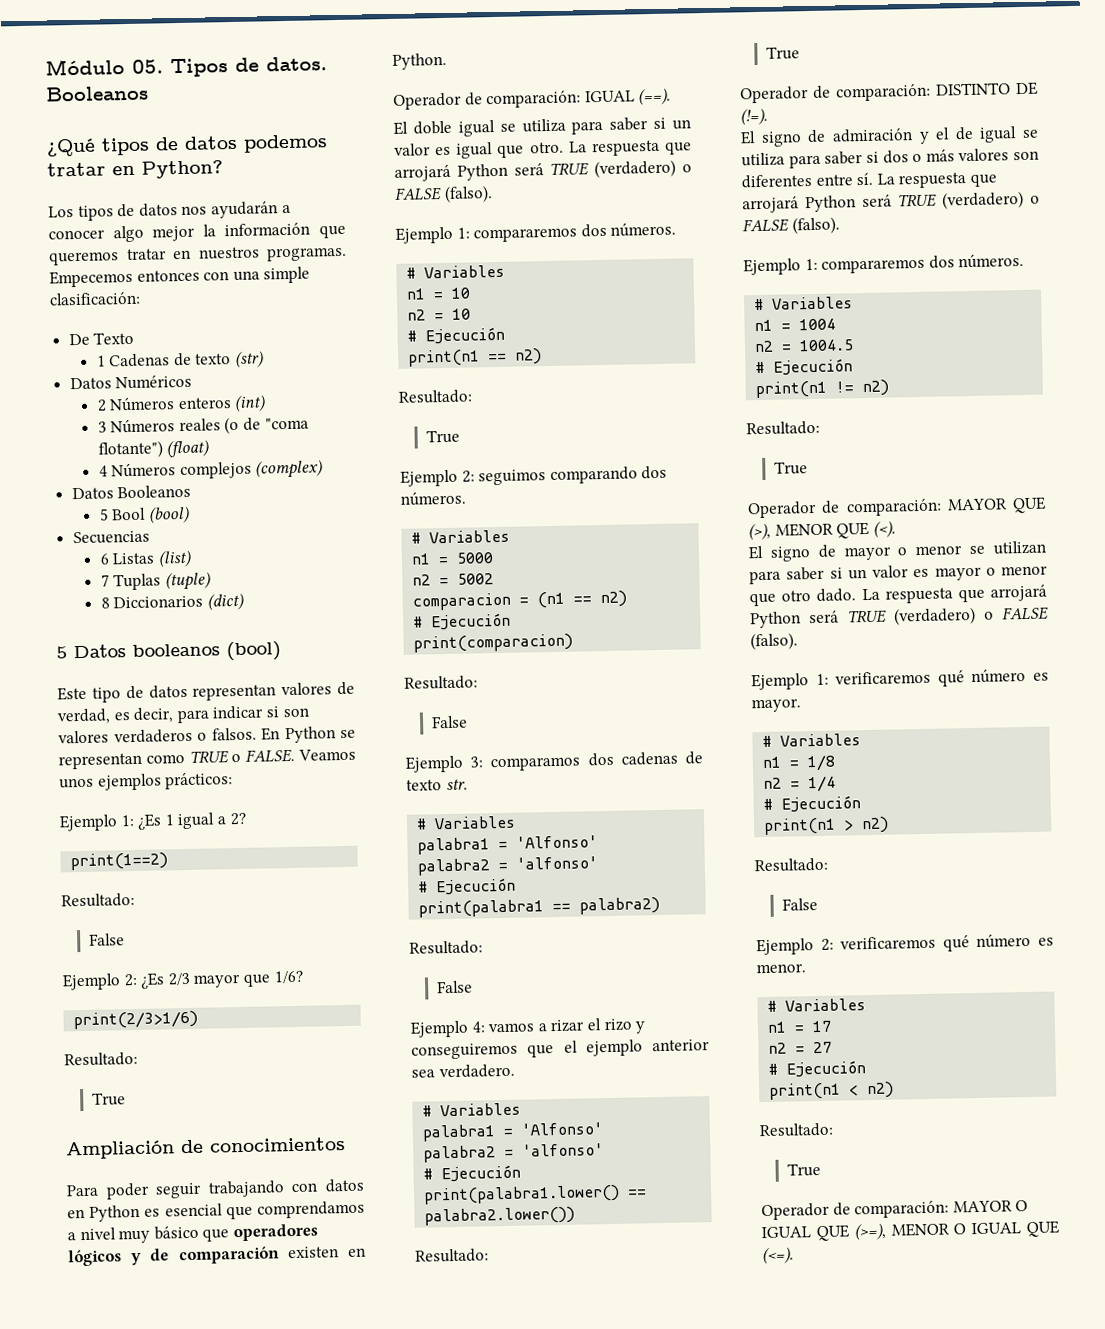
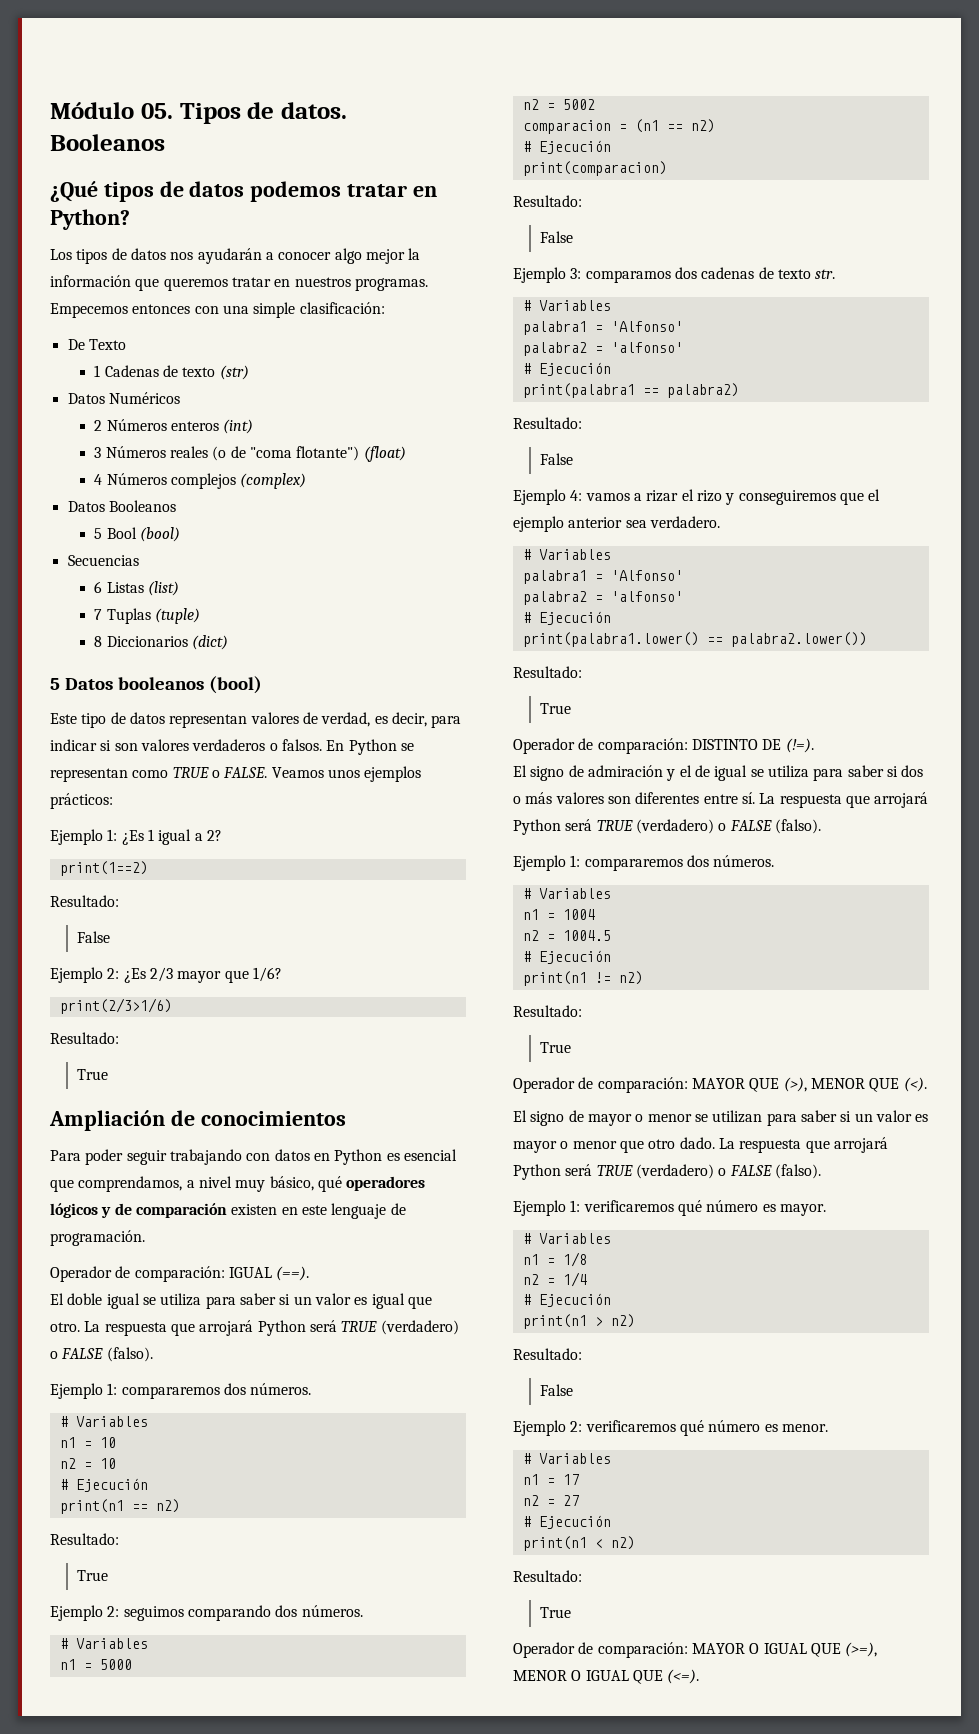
[257,1200,365,1219] comprendamos -> [78,1176,183,1192] comprendamos,
[153,1225,230,1242] básico que -> [269,1176,342,1192] básico, qué
[392,52,447,70] Python. -> [301,1203,406,1219] [50,1230,145,1246] este lenguaje de programación.

